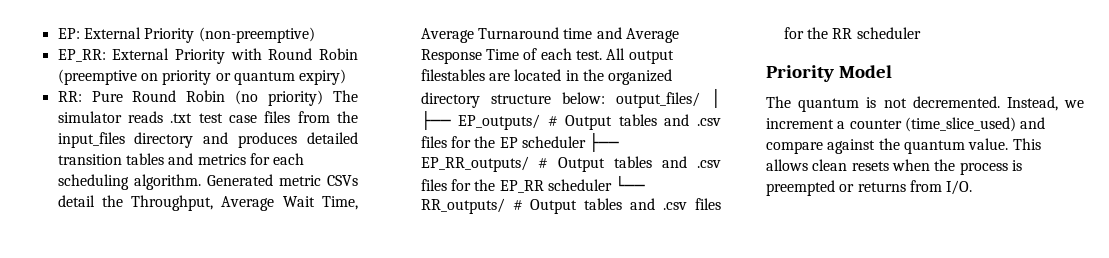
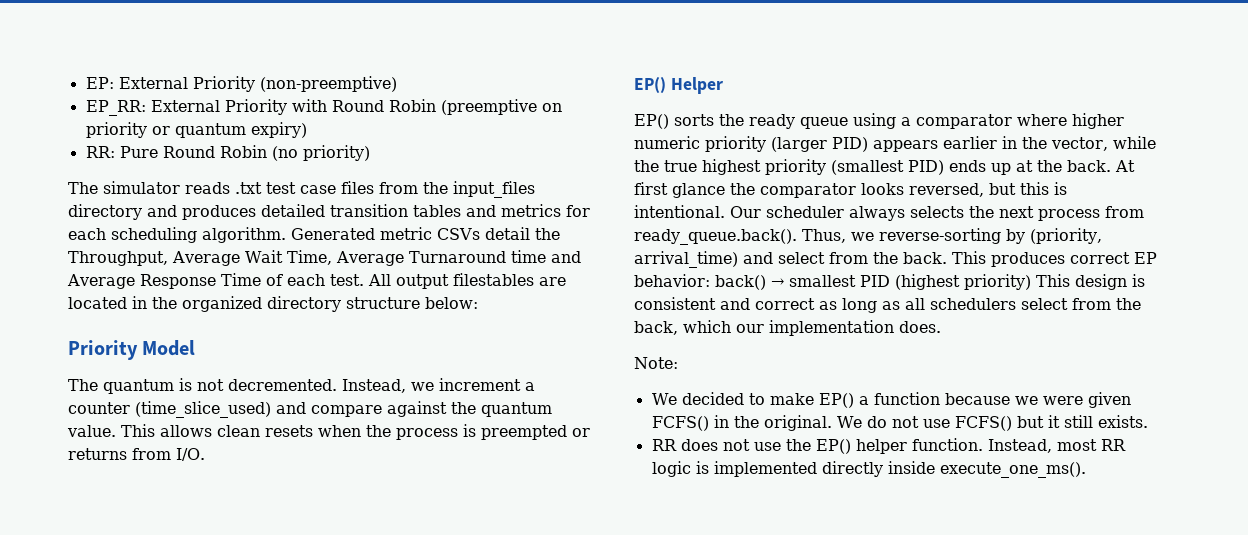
(324, 98) none -> (370, 153) //
[615,88,721,108] [420,110,721,130] [420,132,620,152] [420,156,721,172] [420,175,646,193] [420,198,721,214] [783,27,921,39] output_files/ │ ├── EP_outputs/ # Output tables and .csv files for the EP scheduler ├── EP_RR_outputs/ # Output tables and .csv files for the EP_RR scheduler └── RR_outputs/ # Output tables and .csv files for the RR scheduler -> (478, 303) none
(973, 187) none -> [634,77,723,94] [634,113,1124,129] [634,136,1156,152] [634,159,1135,175] [634,182,1067,198] [634,205,1144,221] [634,228,1102,245] [634,251,1157,268] [634,274,1145,290] [634,297,1141,313] [634,320,941,336] [634,357,678,369] [651,392,1131,408] [651,415,1148,431] [651,438,1126,454] [651,461,1086,478] // EP() Helper // EP() sorts the ready queue using a comparator where higher numeric priority (larger PID) appears earlier in the vector, while the true highest priority (smallest PID) ends up at the back. At first glance the comparator looks reversed, but this is intentional. Our scheduler always selects the next process from ready_queue.back(). Thus, we reverse-sorting by (priority, arrival_time) and select from the back. This produces correct EP behavior: back() → smallest PID (highest priority) This design is consistent and correct as long as all schedulers select from the back, which our implementation does. // Note: // We decided to make EP() a function because we were given FCFS() in the original. We do not use FCFS() but it still exists. // RR does not use the EP() helper function. Instead, most RR logic is implemented directly inside execute_one_ms().

